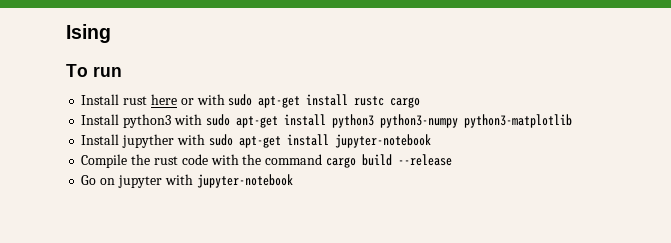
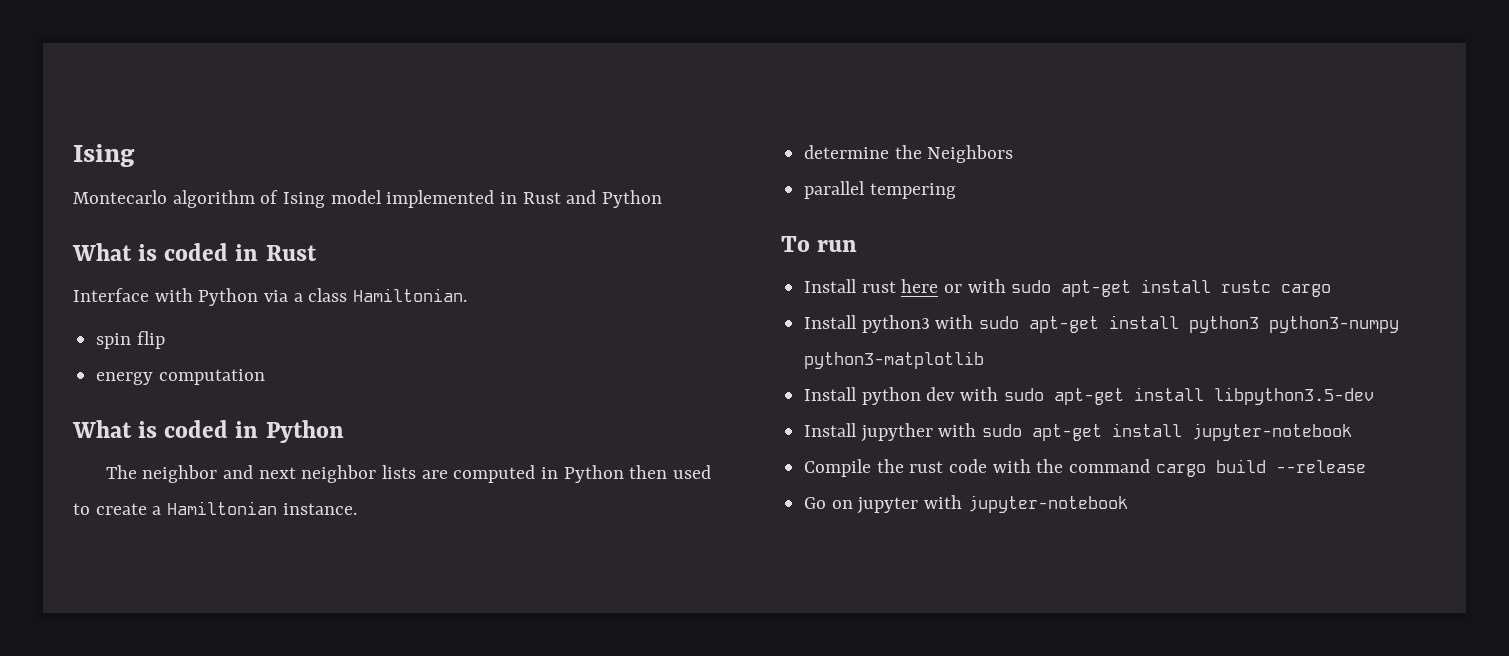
[66,24,111,43] Ising -> [73,144,135,167] [73,190,663,208] [72,243,317,261] [73,288,468,306] [96,331,165,349] [96,369,265,385] [72,420,344,443] [105,465,711,483] [73,501,357,515] [804,145,1014,163] [804,181,956,199] Ising // Montecarlo algorithm of Ising model implemented in Rust and Python // What is coded in Rust // Interface with Python via a class Hamiltonian. // spin flip // energy computation // What is coded in Python // The neighbor and next neighbor lists are computed in Python then used to create a Hamiltonian instance. // determine the Neighbors // parallel tempering
(572, 121) none -> [804,387,1374,405] // Install python dev with sudo apt-get install libpython3.5-dev

